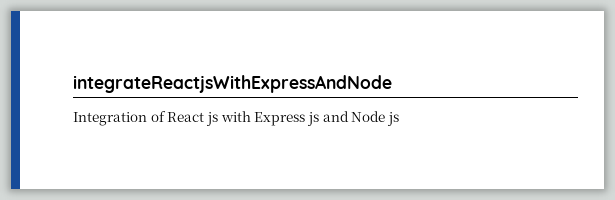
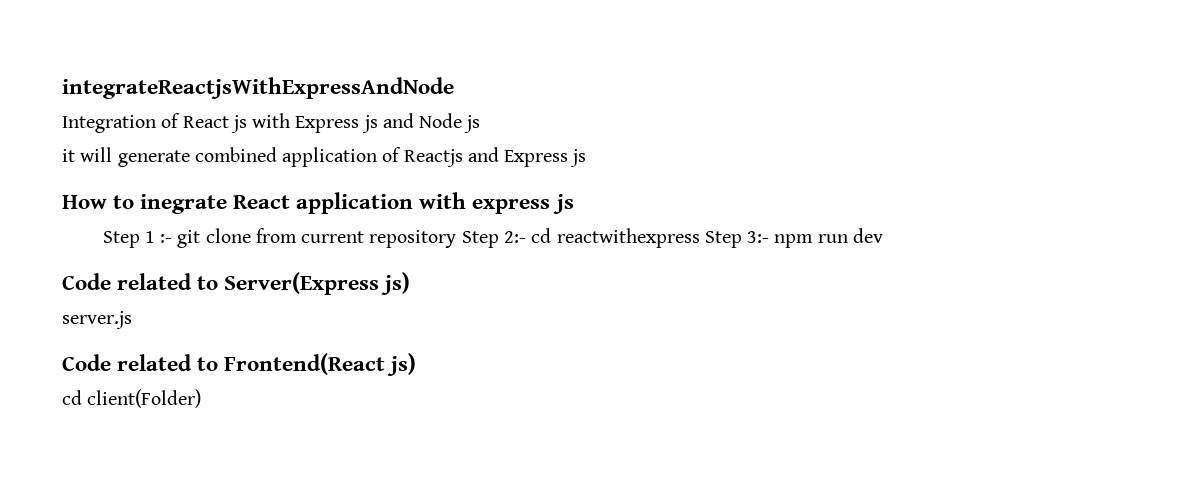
(399, 119) none -> [62,147,587,167] [62,192,574,214] [102,228,883,248] [62,272,411,295] [62,311,132,329] [62,353,417,376] [62,389,202,408] // it will generate combined application of Reactjs and Express js // How to inegrate React application with express js // Step 1 :- git clone from current repository Step 2:- cd reactwithexpress Step 3:- npm run dev // Code related to Server(Express js) // server.js // Code related to Frontend(React js) // cd client(Folder)

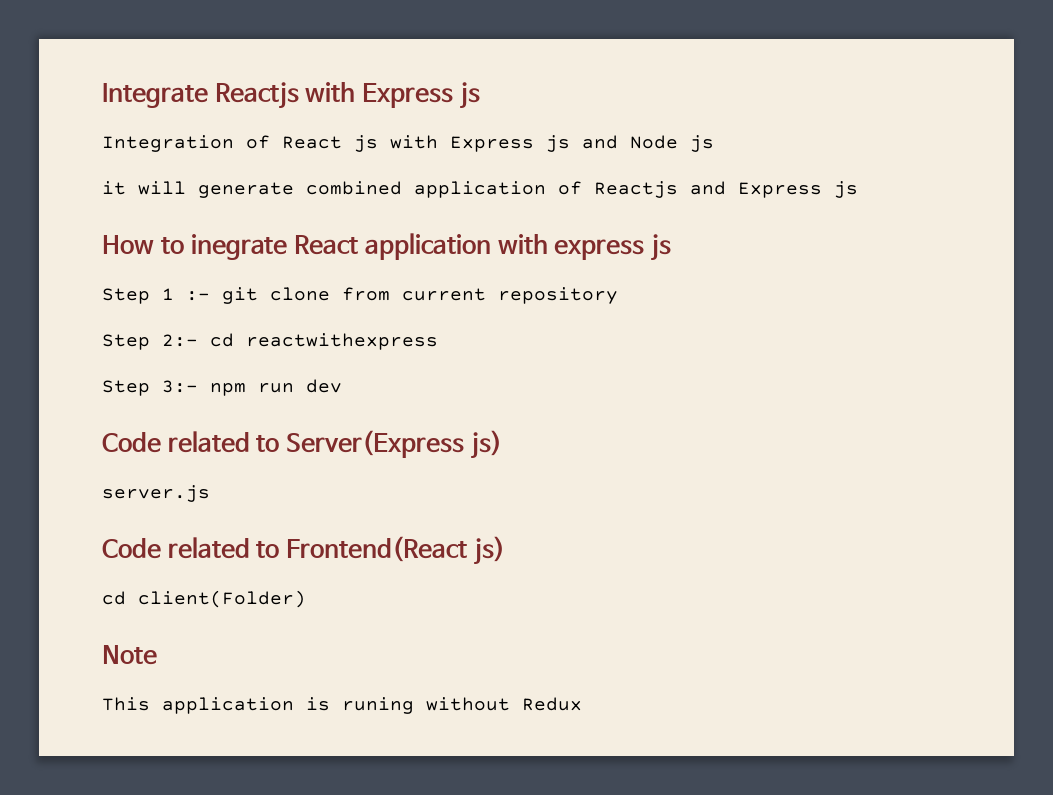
[62,77,454,99] integrateReactjsWithExpressAndNode -> [102,82,480,109] Integrate Reactjs with Express js
(457, 239) none -> (618, 295) //
(700, 238) none -> (438, 341) //
(202, 398) none -> [102,645,157,665] [102,697,582,714] // Note // This application is runing without Redux

